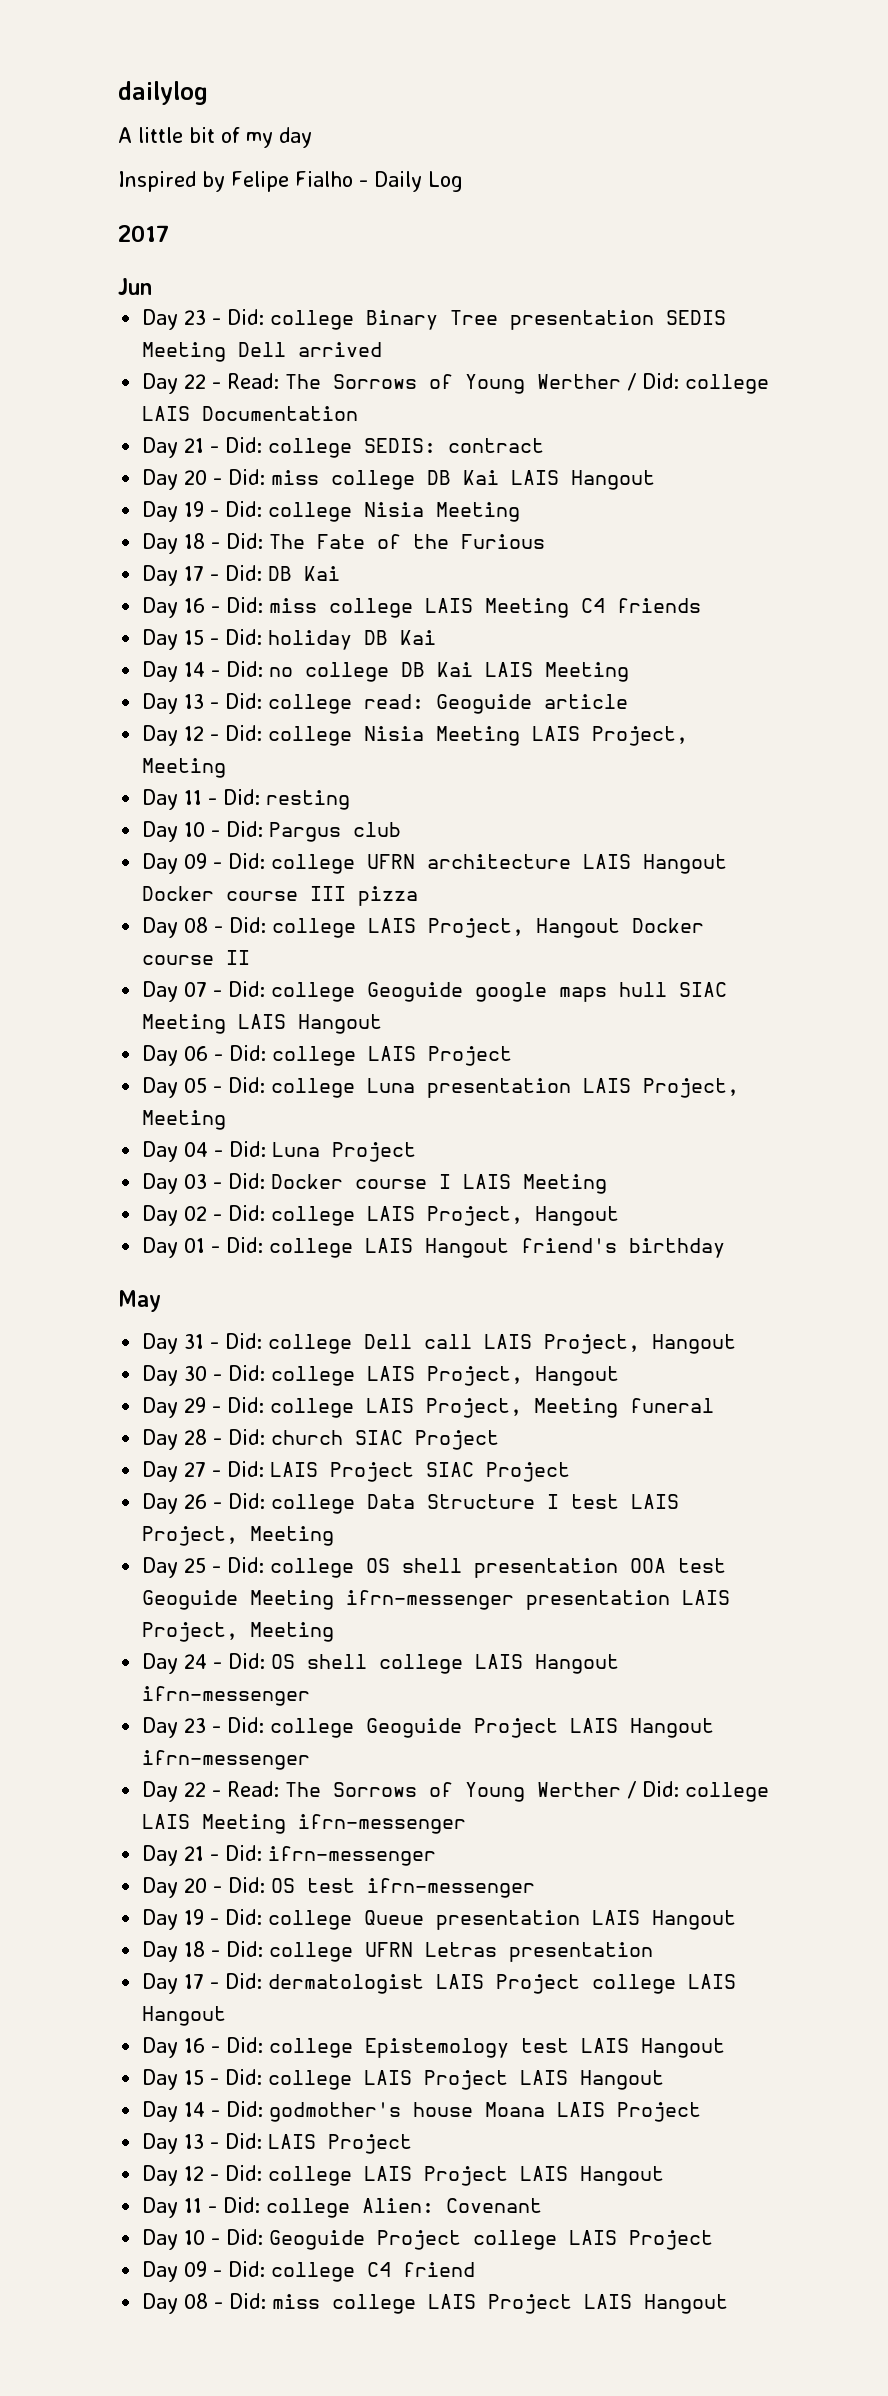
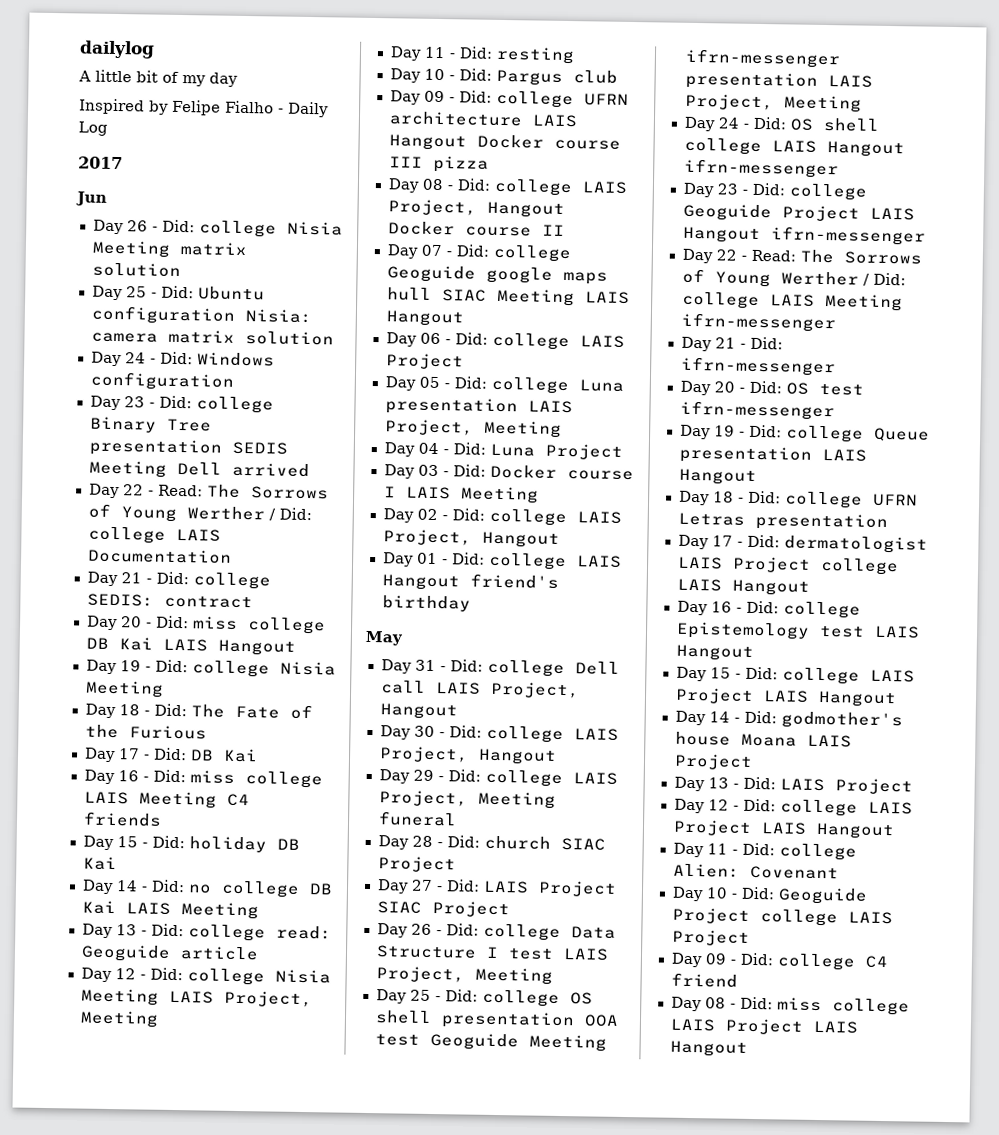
(152, 286) none -> [92,219,343,238] [91,240,248,258] [91,262,181,278] [91,285,265,301] [90,305,312,325] [90,329,334,346] [90,351,275,367] [89,371,234,391] // Day 26 - Did: college Nisia Meeting matrix solution // Day 25 - Did: Ubuntu configuration Nisia: camera matrix solution // Day 24 - Did: Windows configuration

